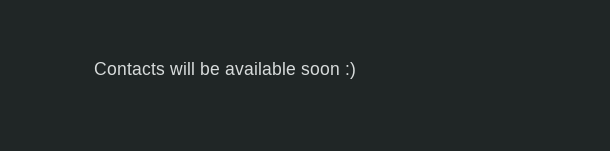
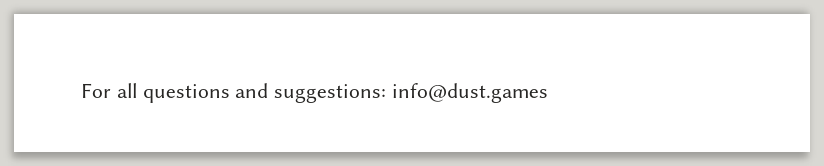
[94,62,356,79] Contacts will be available soon :) -> [81,83,549,103] For all questions and suggestions: info@dust.games

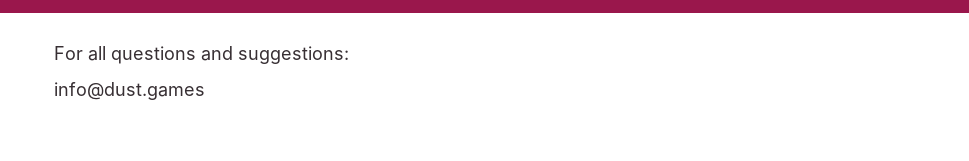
(387, 93) none -> (349, 55) //

